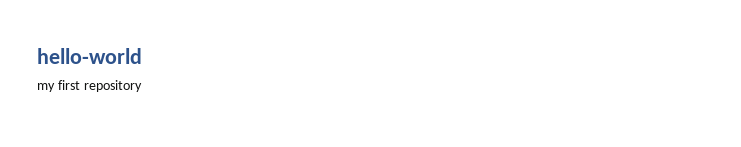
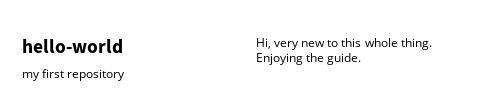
(142, 86) none -> [256,38,432,50] [256,53,362,65] // Hi, very new to this whole thing. Enjoying the guide.

